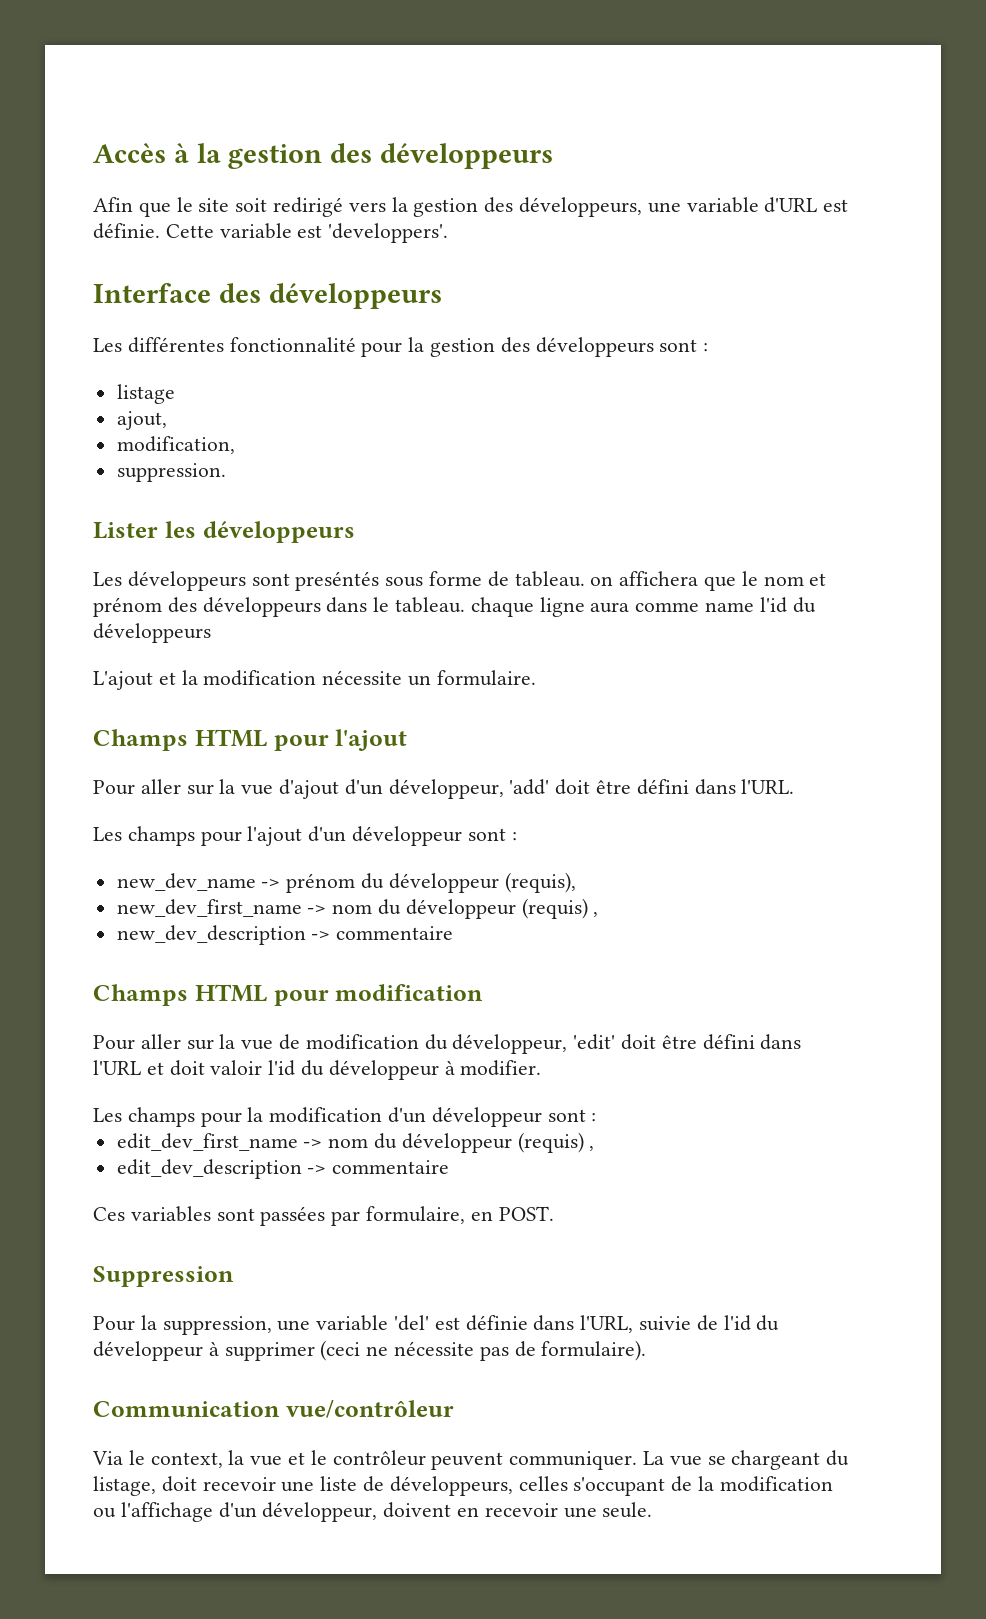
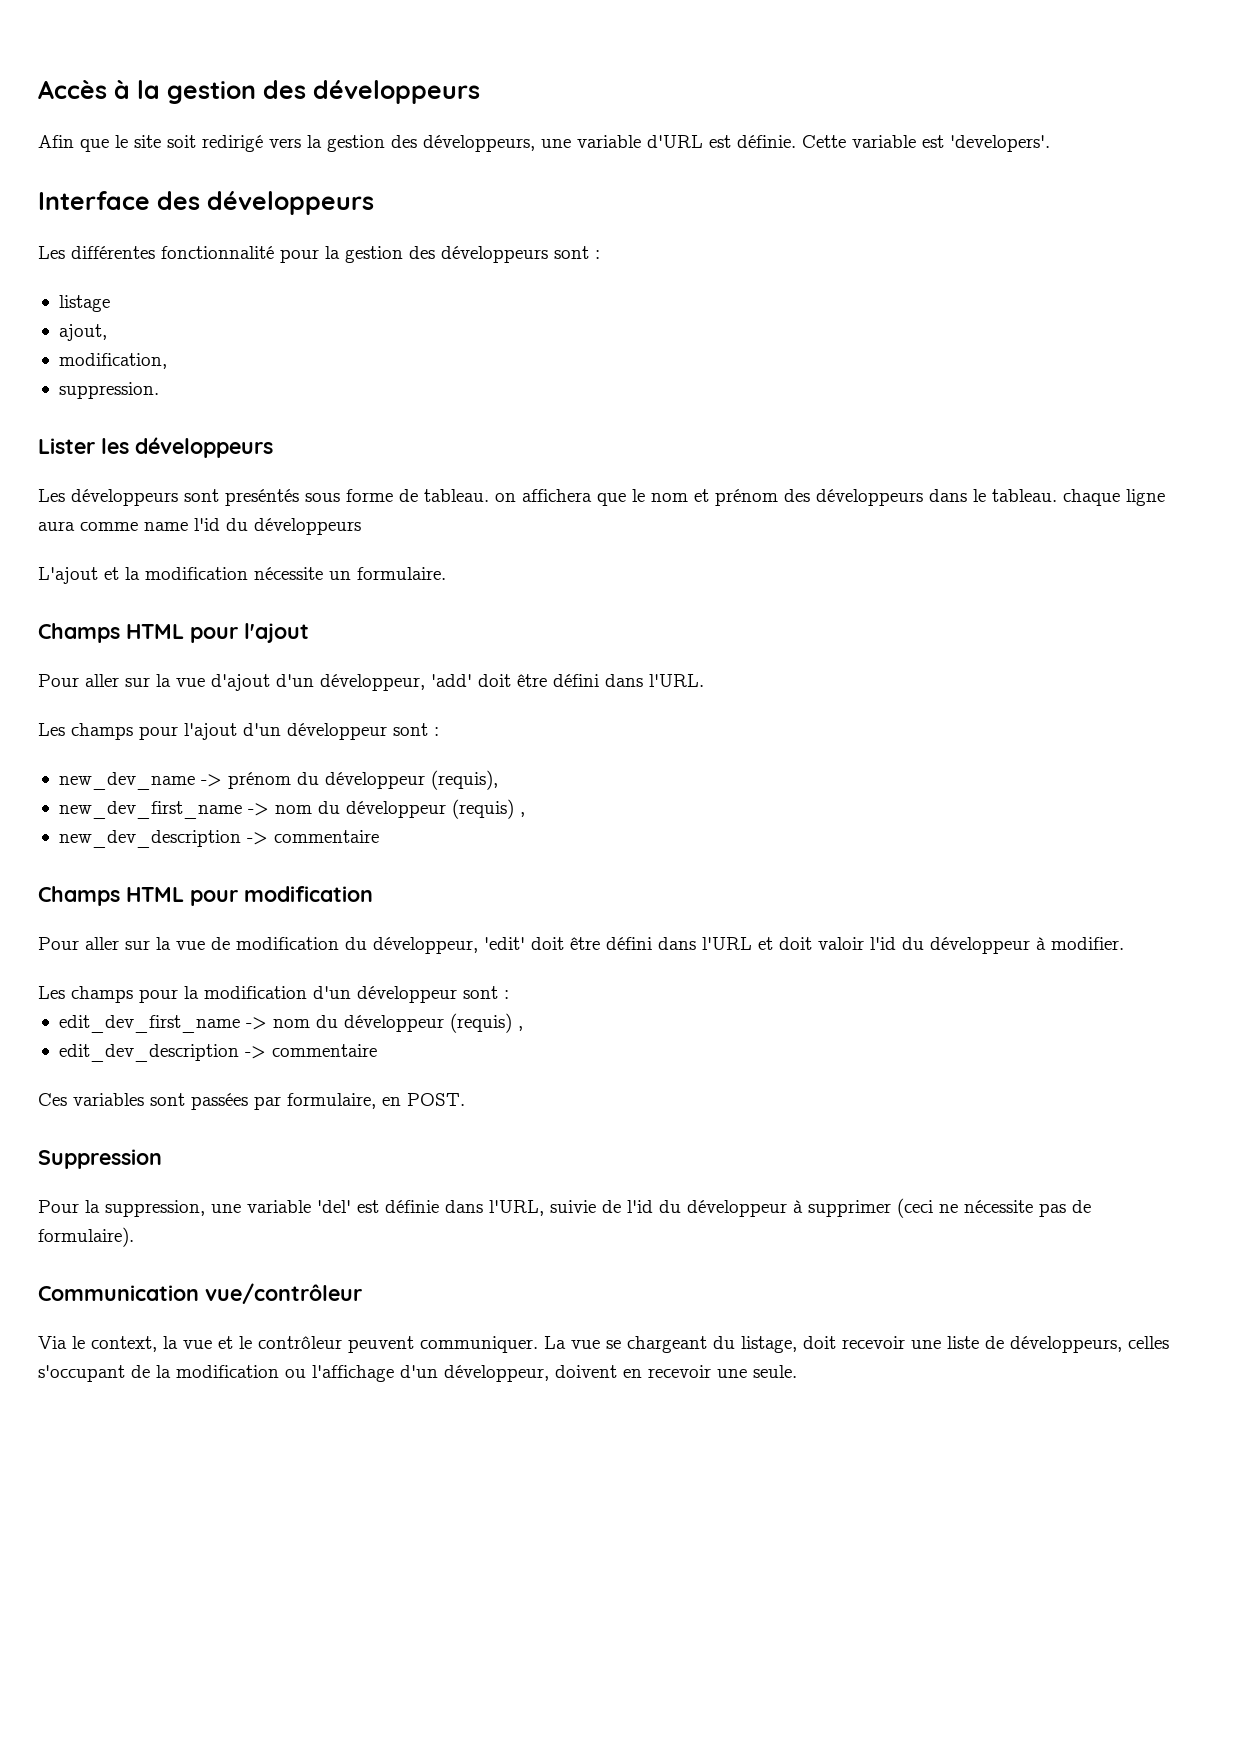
[328,223,449,243] 'developpers'. -> [950,135,1050,152] 'developers'.

